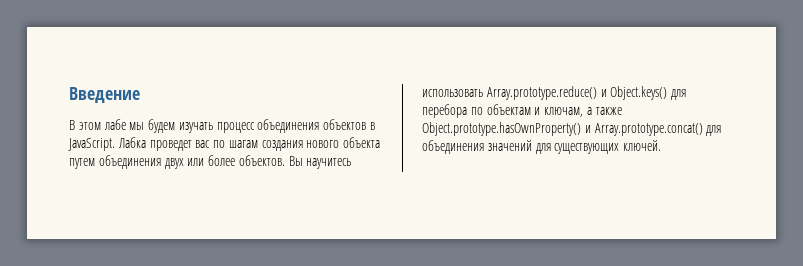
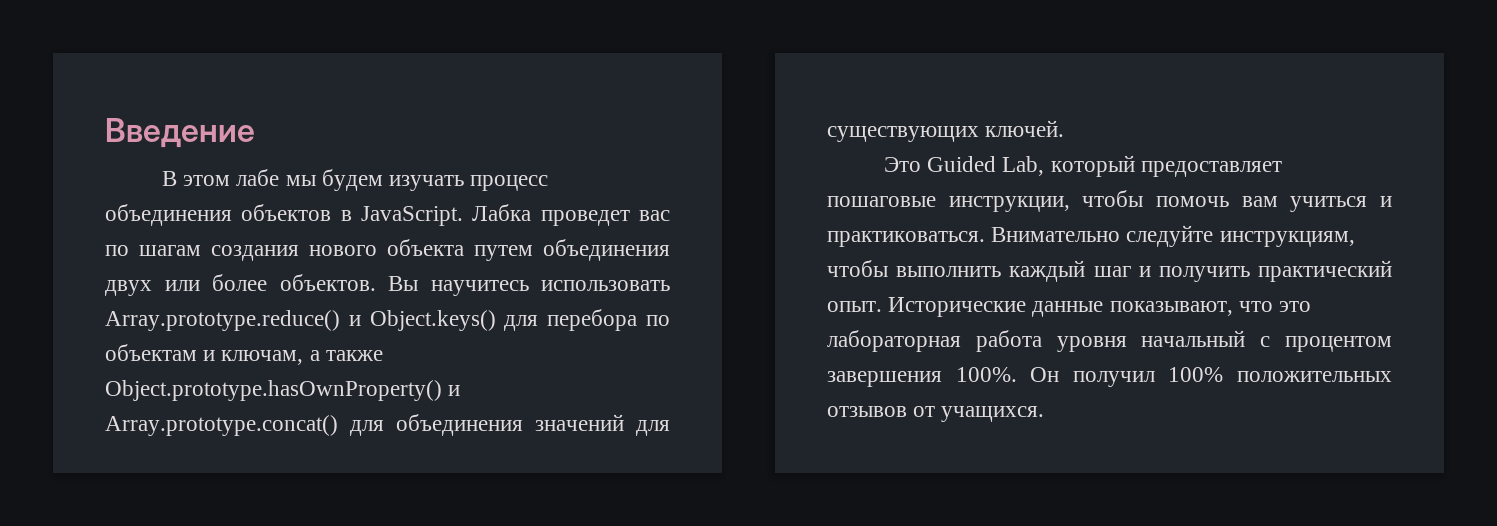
(662, 145) none -> [883,155,1282,177] [827,190,1392,212] [827,225,1355,247] [827,260,1392,282] [827,297,1312,317] [827,330,1392,352] [827,367,1392,387] [827,406,1045,422] // Это Guided Lab, который предоставляет пошаговые инструкции, чтобы помочь вам учиться и практиковаться. Внимательно следуйте инструкциям, чтобы выполнить каждый шаг и получить практический опыт. Исторические данные показывают, что это лабораторная работа уровня начальный с процентом завершения 100%. Он получил 100% положительных отзывов от учащихся.

